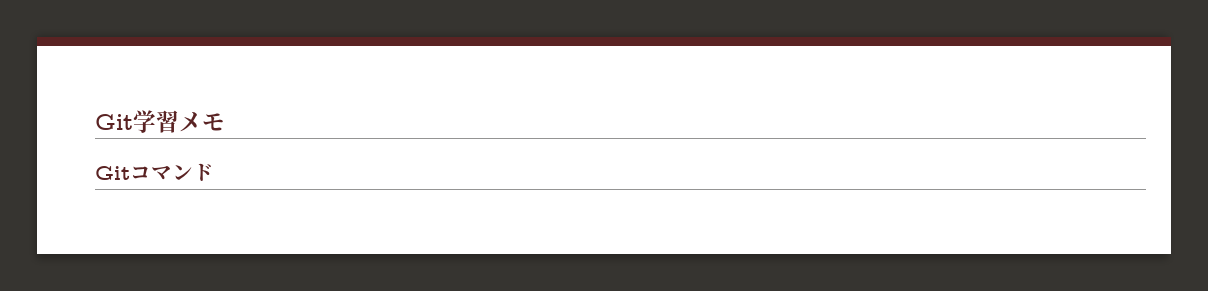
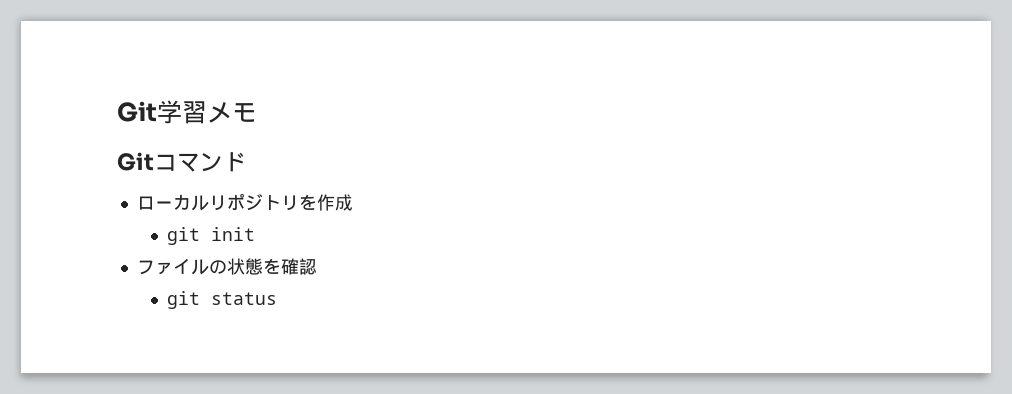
(214, 172) none -> [136,193,353,211] [167,227,256,245] [136,258,317,275] [167,291,278,309] // ローカルリポジトリを作成 // git init // ファイルの状態を確認 // git status

